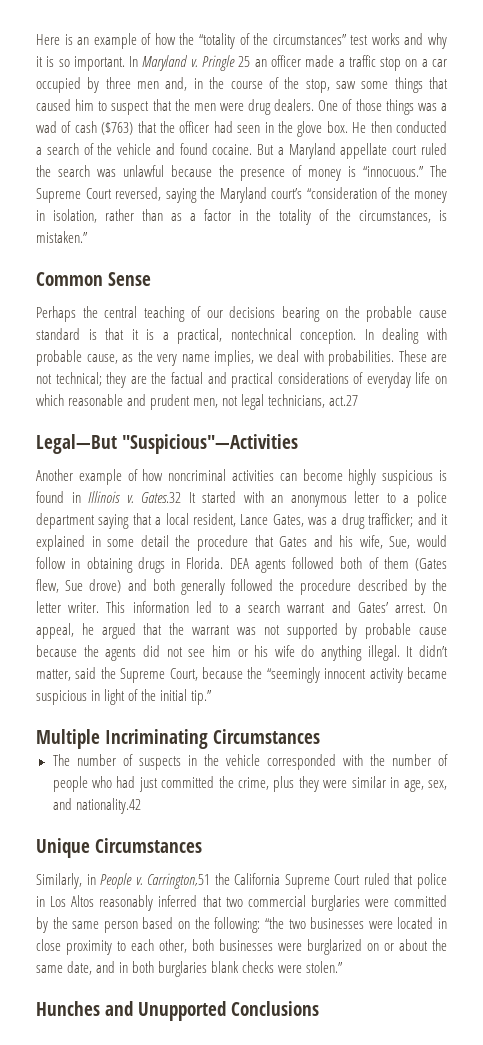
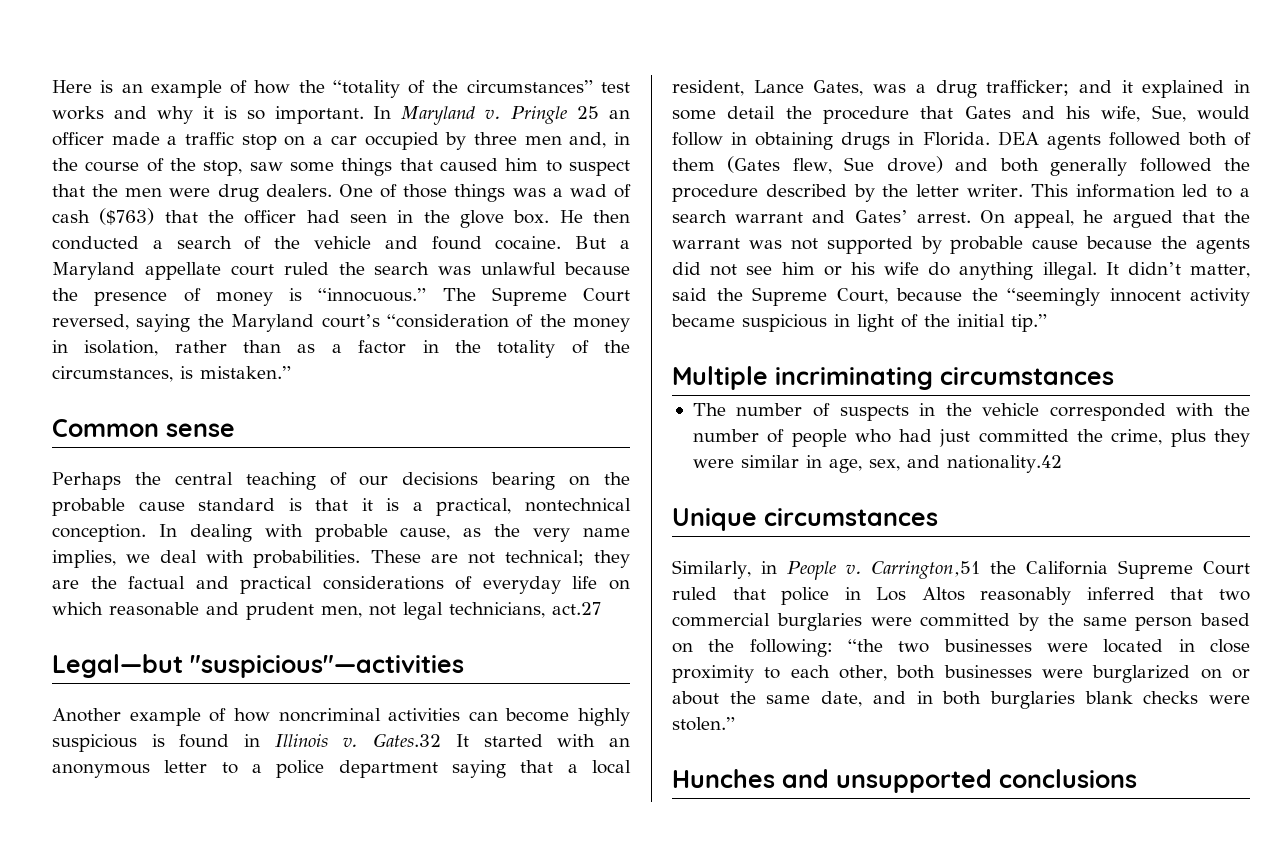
[108,272,152,286] Sense -> [166,423,235,437] sense
[36,434,299,454] Legal—But "Suspicious"—Activities -> [52,654,464,678] Legal—but "suspicious"—activities
[105,729,321,749] Incriminating Circumstances -> [775,367,1114,390] incriminating circumstances
[95,838,203,853] Circumstances -> [764,508,938,526] circumstances
[138,1001,320,1021] Unupported Conclusions -> [836,769,1137,793] unsupported conclusions

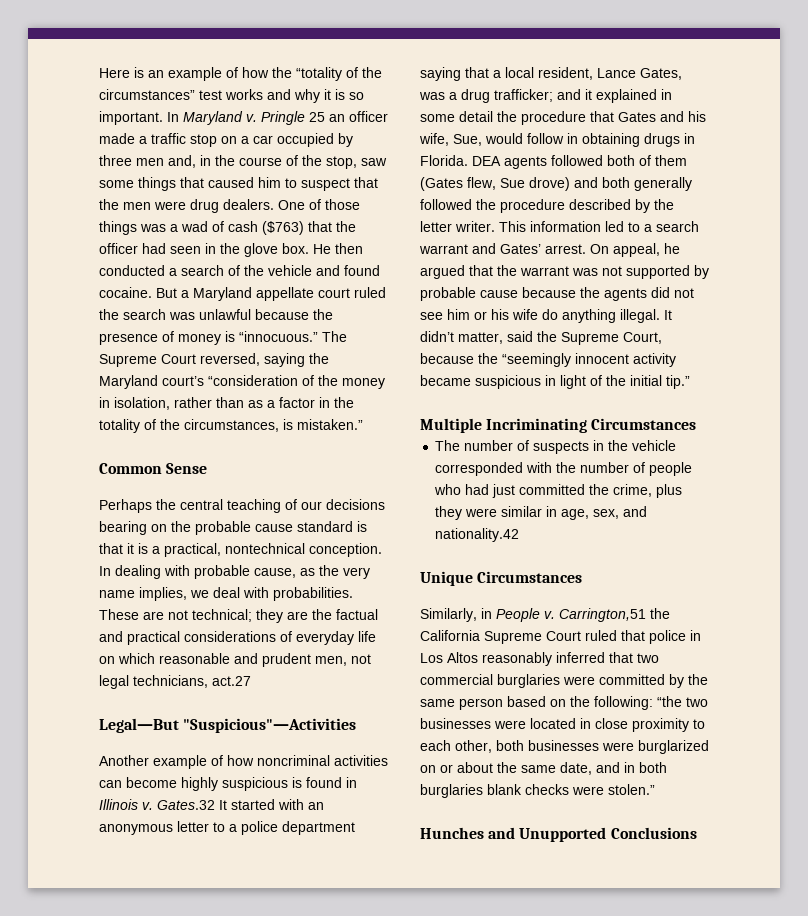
[166,423,235,437] sense -> [166,463,208,474] Sense
[52,654,464,678] Legal—but "suspicious"—activities -> [99,718,357,733] Legal—But "Suspicious"—Activities
[775,367,1114,390] incriminating circumstances -> [486,418,697,433] Incriminating Circumstances
[764,508,938,526] circumstances -> [477,571,583,583] Circumstances
[836,769,1137,793] unsupported conclusions -> [519,827,697,842] Unupported Conclusions

